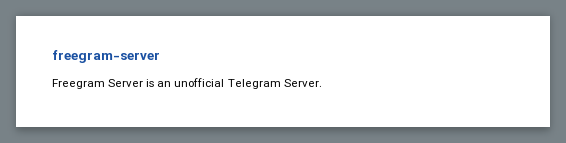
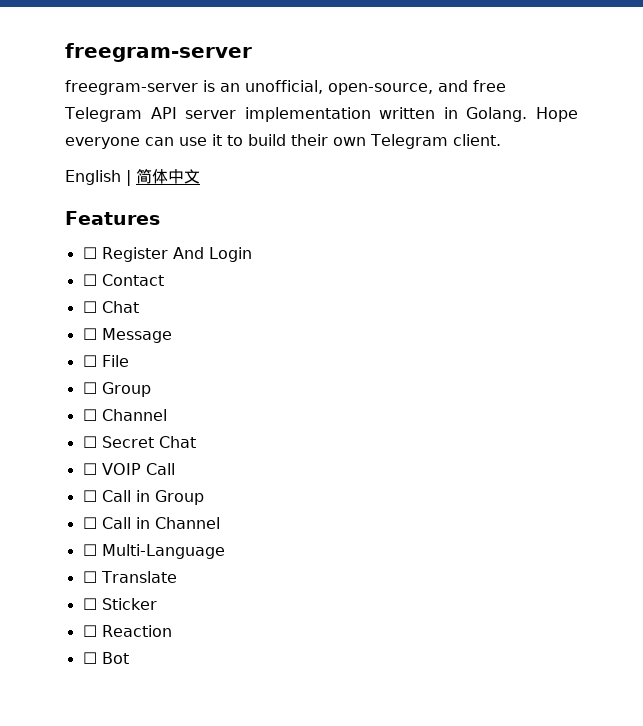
[52,78,322,89] Freegram Server is an unofficial Telegram Server. -> [65,80,506,95] [64,107,578,122] [65,134,501,149] [65,168,200,186] [65,211,160,225] [82,247,252,262] [82,274,164,286] [82,301,139,313] [82,328,172,343] [82,355,129,367] [82,382,151,397] [82,409,167,421] [82,436,196,448] [82,463,175,475] [82,490,204,505] [82,517,220,529] [82,544,225,559] [82,571,177,583] [82,598,157,610] [82,625,172,637] [82,652,129,664] freegram-server is an unofficial, open-source, and free Telegram API server implementation written in Golang. Hope everyone can use it to build their own Telegram client. // English | 简体中文 // Features // ☐ Register And Login // ☐ Contact // ☐ Chat // ☐ Message // ☐ File // ☐ Group // ☐ Channel // ☐ Secret Chat // ☐ VOIP Call // ☐ Call in Group // ☐ Call in Channel // ☐ Multi-Language // ☐ Translate // ☐ Sticker // ☐ Reaction // ☐ Bot

